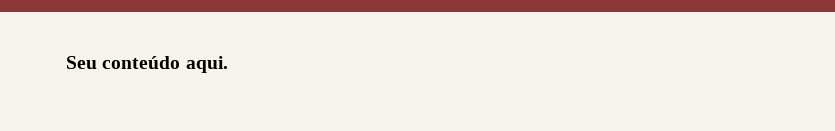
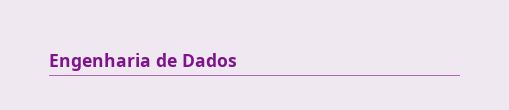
[66,56,228,73] Seu conteúdo aqui. -> [49,53,237,71] Engenharia de Dados

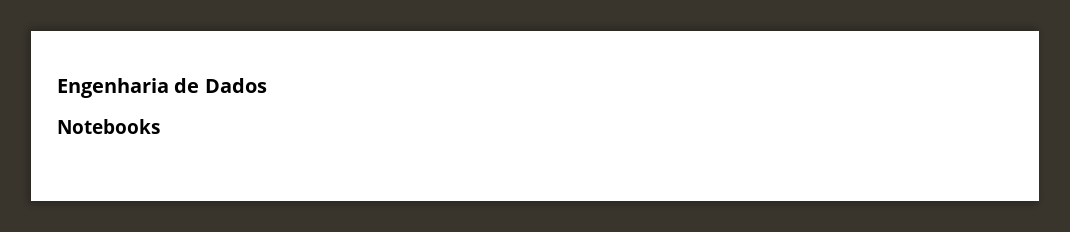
(237, 60) none -> [57,119,160,134] // Notebooks

